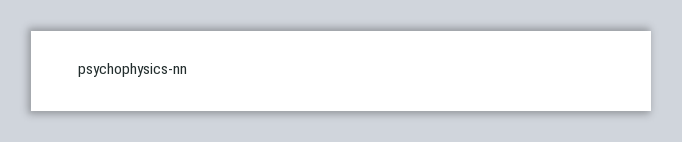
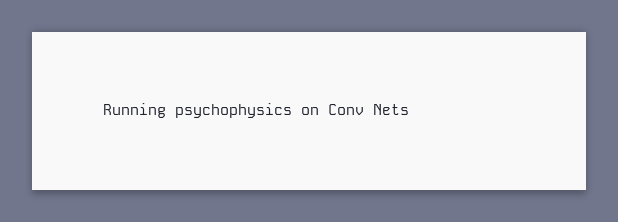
[78,63,187,77] psychophysics-nn -> [103,103,409,118] Running psychophysics on Conv Nets

